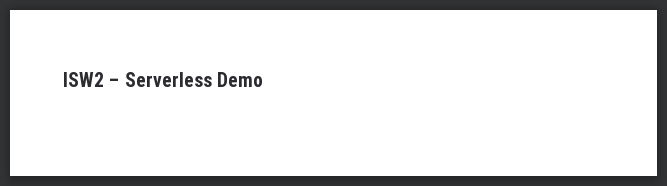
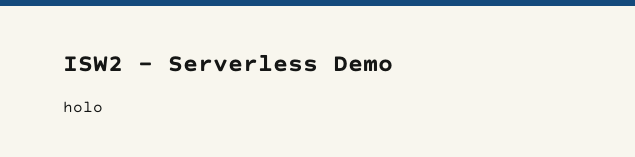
(263, 79) none -> [63,101,103,113] // holo

